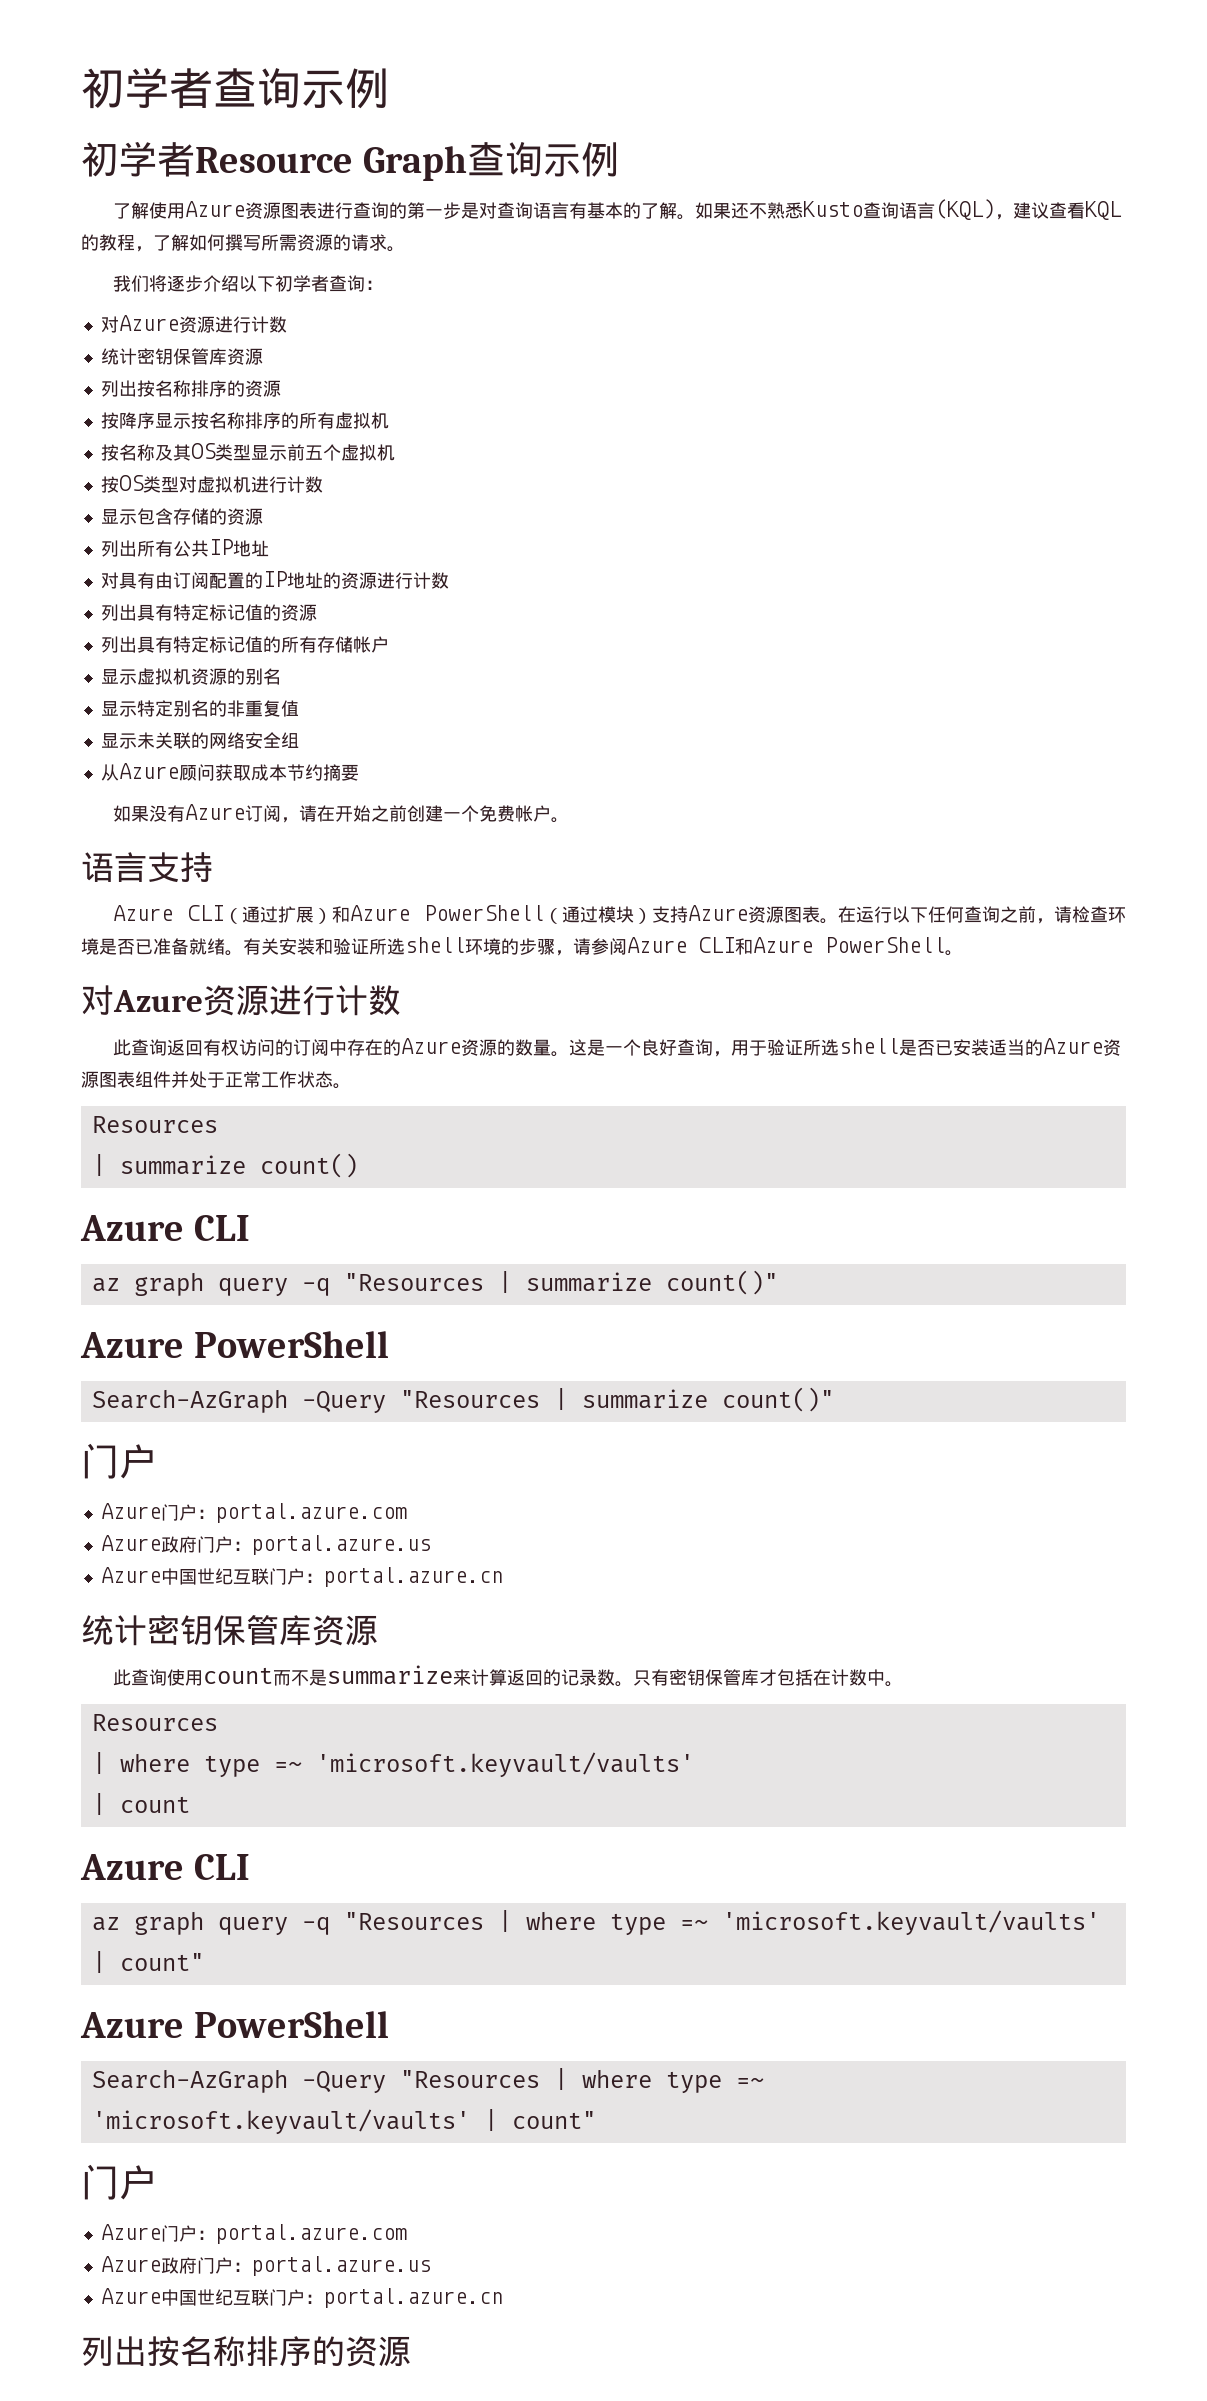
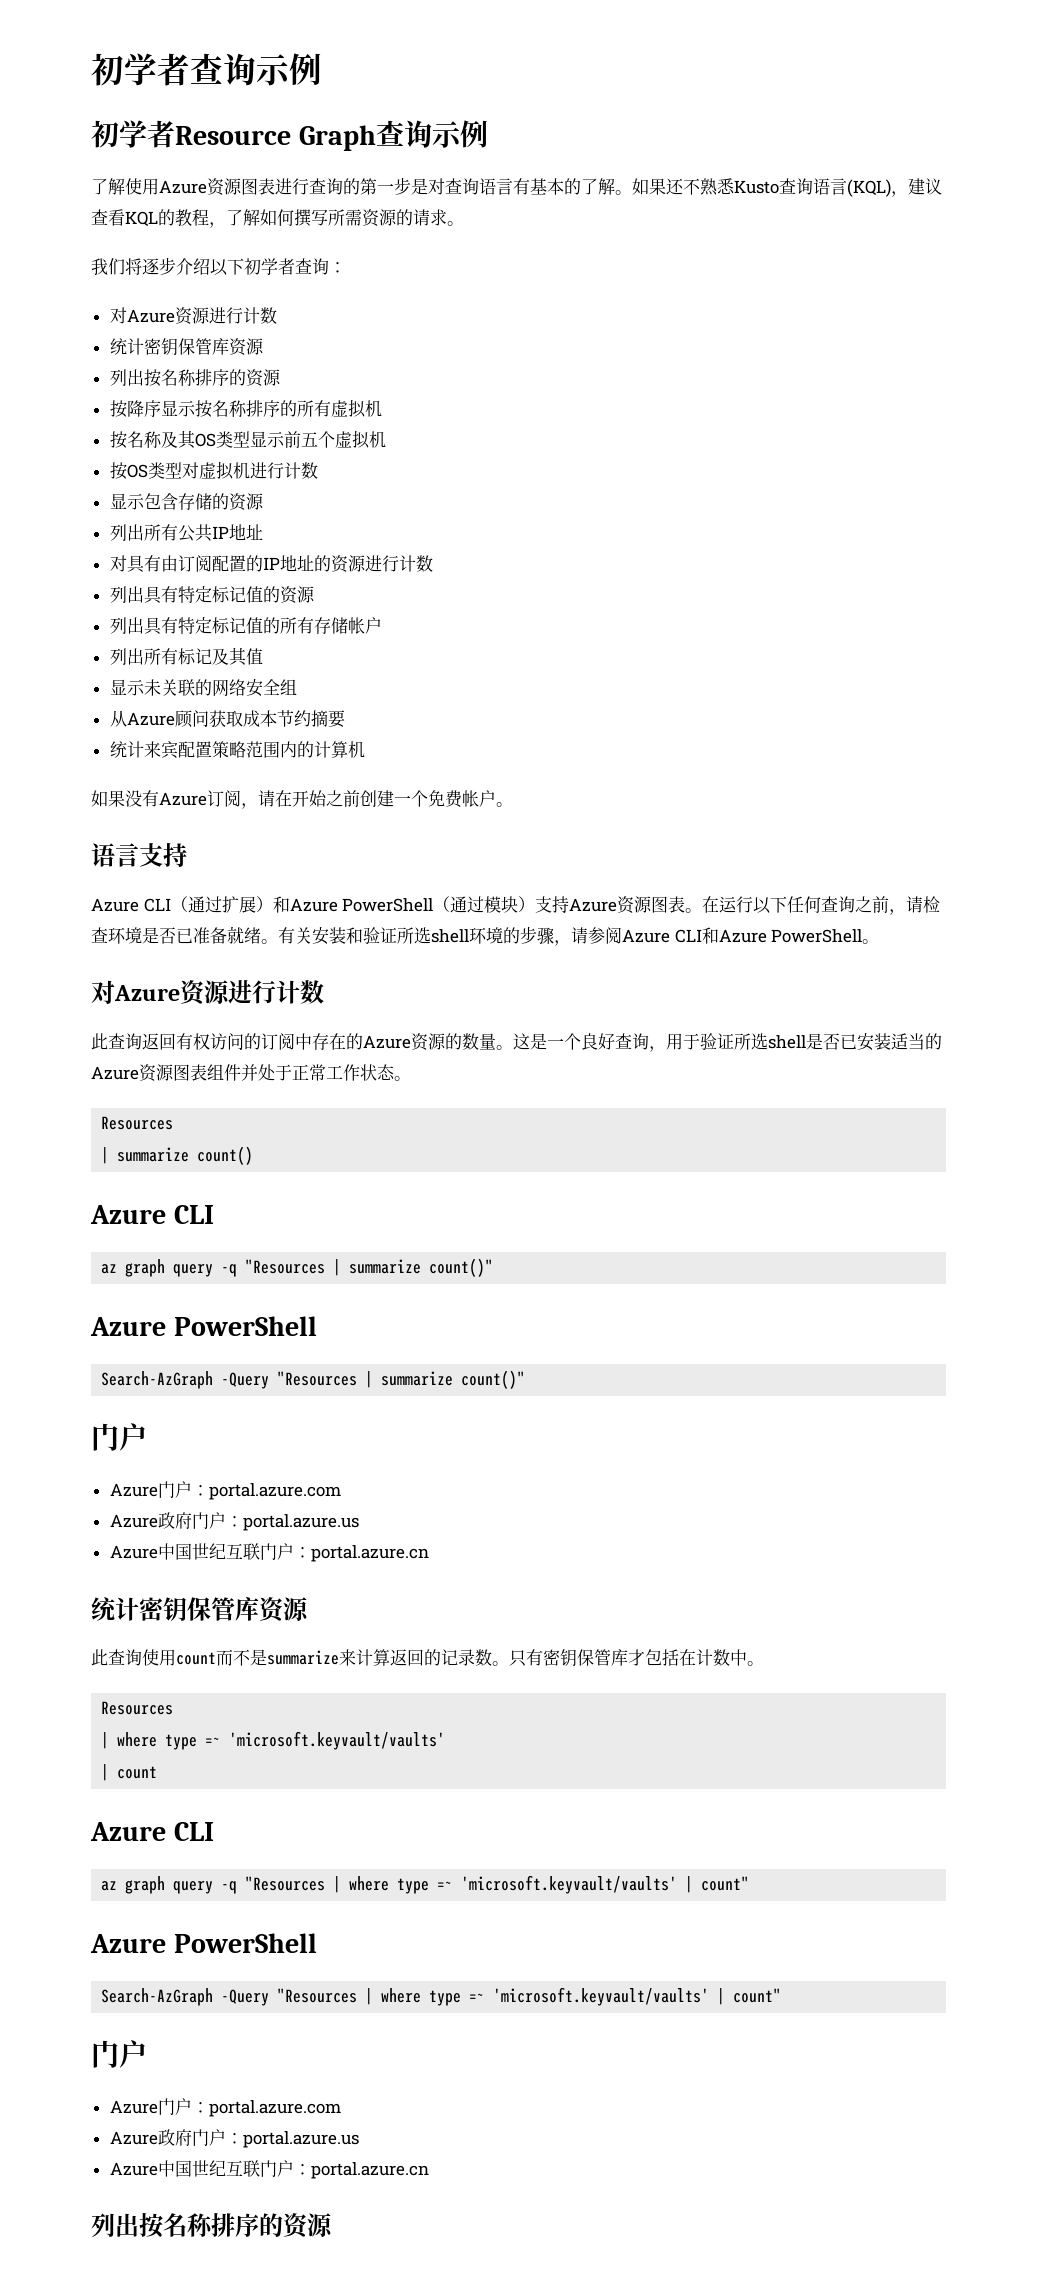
[100,668,281,685] [100,700,281,717] 显示虚拟机资源的别名 // 显示特定别名的非重复 -> [109,647,247,666] 列出所有标记及其
(359, 772) none -> [109,741,365,759] // 统计来宾配置策略范围内的计算机

